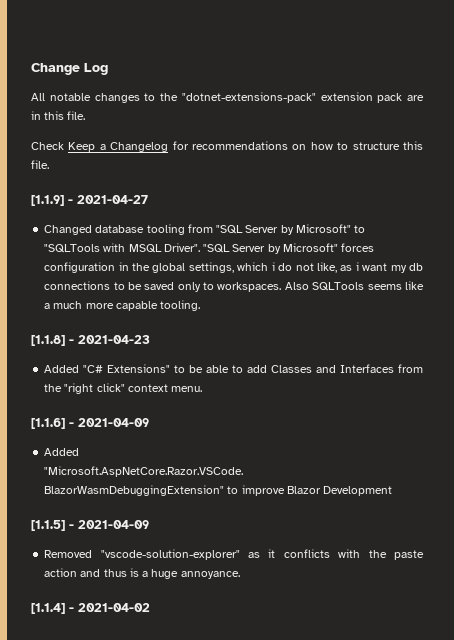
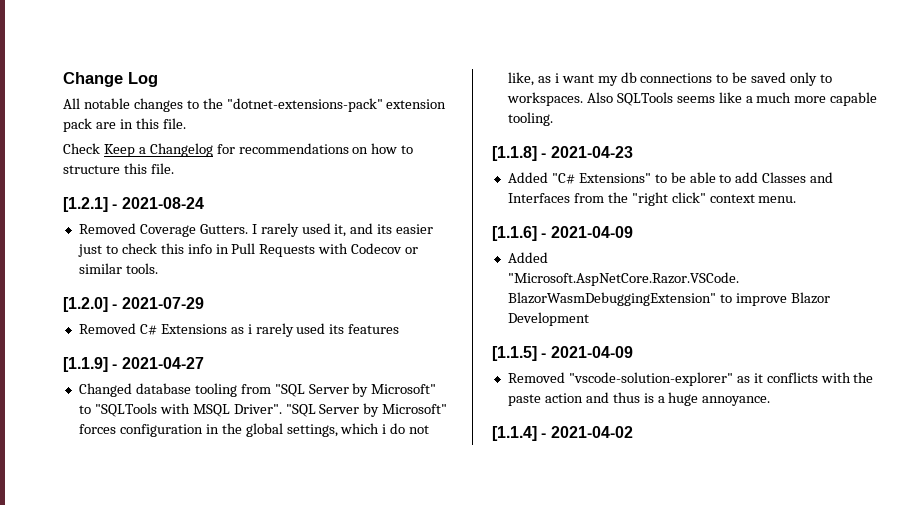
(49, 164) none -> [63,197,204,212] [78,223,434,237] [77,243,419,257] [78,263,158,274] [63,297,204,312] [78,323,400,337] // [1.2.1] - 2021-08-24 // Removed Coverage Gutters. I rarely used it, and its easier just to check this info in Pull Requests with Codecov or similar tools. // [1.2.0] - 2021-07-29 // Removed C# Extensions as i rarely used its features

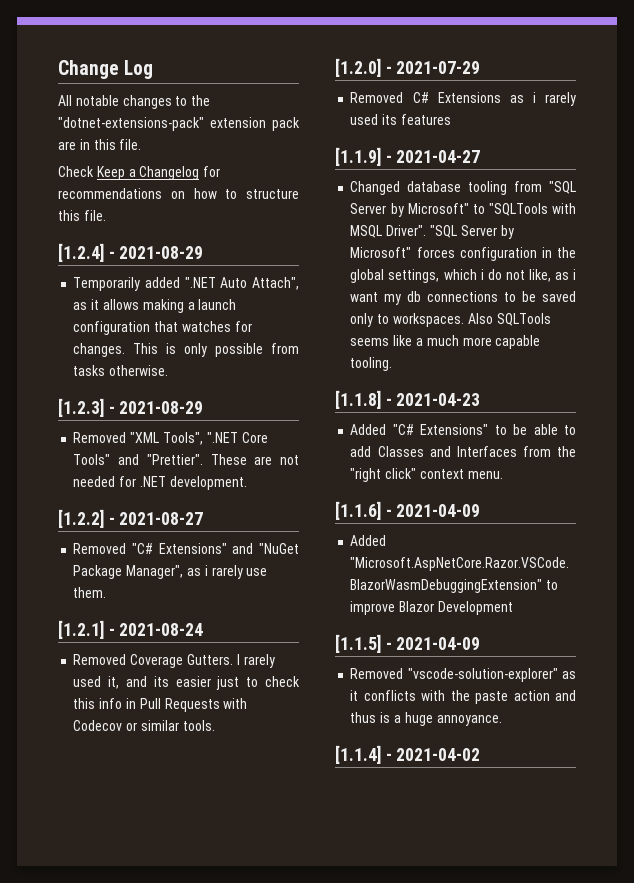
(174, 168) none -> [58,243,204,262] [73,277,299,291] [73,299,237,313] [73,321,252,335] [73,343,299,357] [73,365,169,376] [58,398,204,417] [73,432,268,445] [73,454,299,465] [73,476,247,490] [58,509,204,528] [73,543,299,554] [73,565,268,579] [73,587,107,598] // [1.2.4] - 2021-08-29 // Temporarily added ".NET Auto Attach", as it allows making a launch configuration that watches for changes. This is only possible from tasks otherwise. // [1.2.3] - 2021-08-29 // Removed "XML Tools", ".NET Core Tools" and "Prettier". These are not needed for .NET development. // [1.2.2] - 2021-08-27 // Removed "C# Extensions" and "NuGet Package Manager", as i rarely use them.

